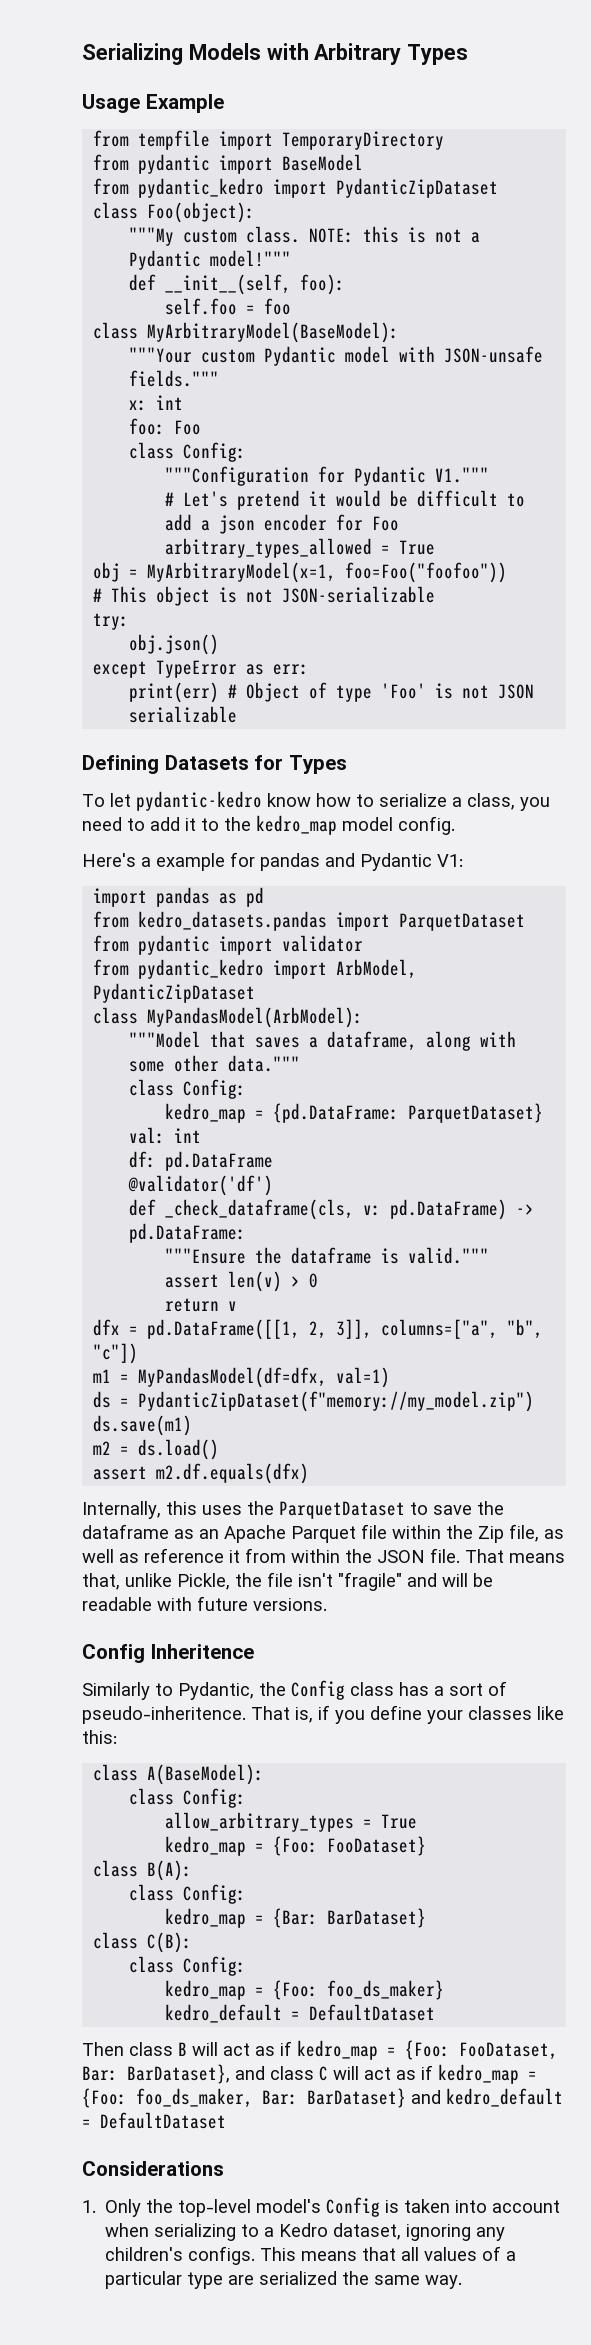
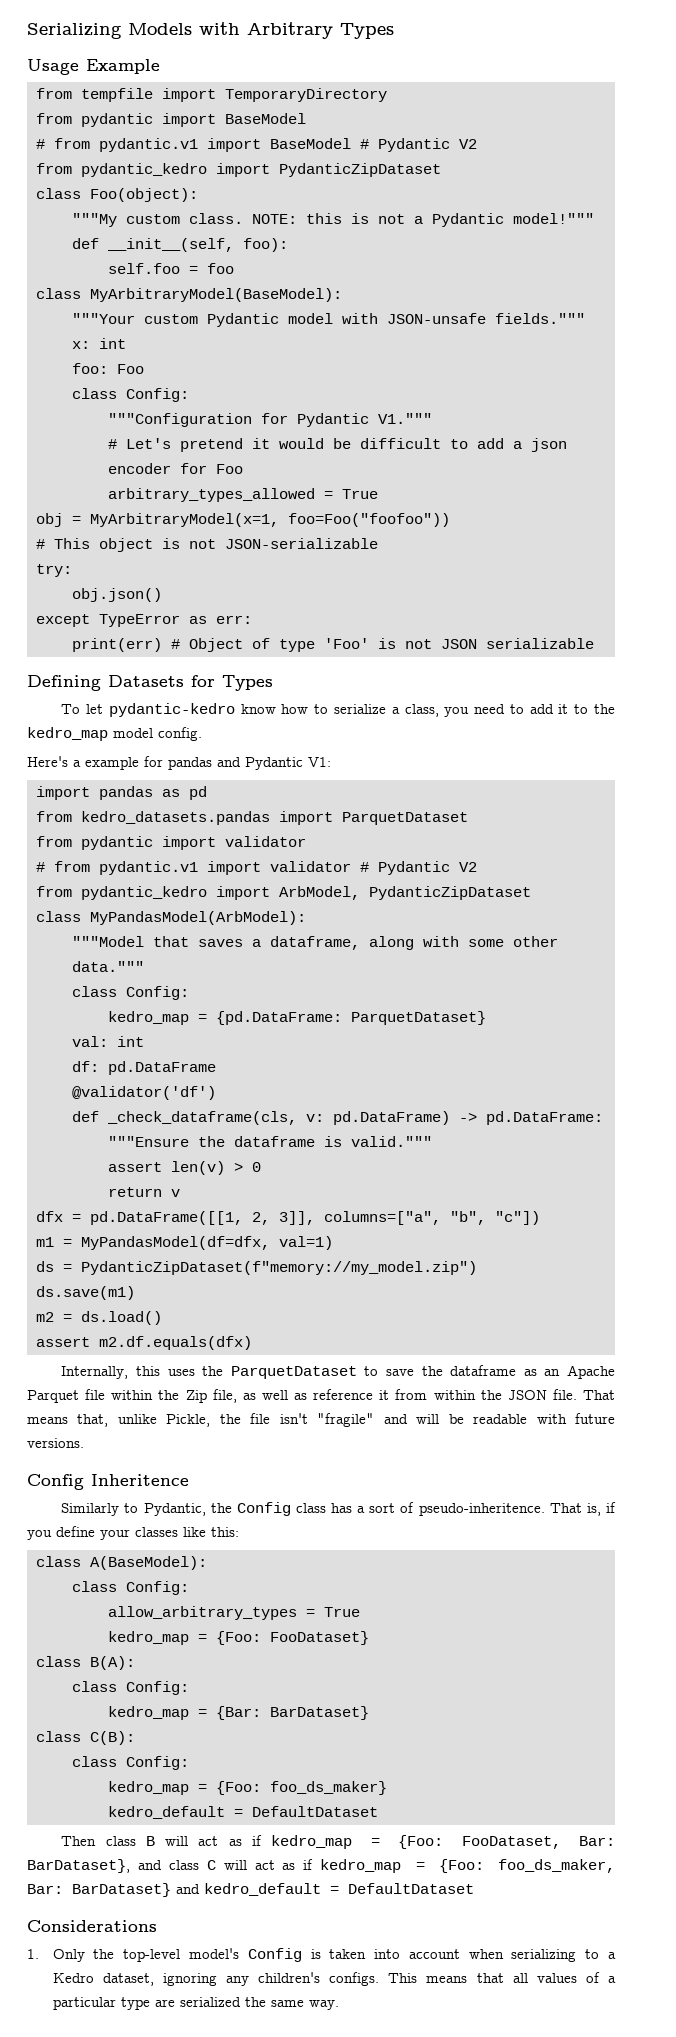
(364, 162) none -> [36,138,477,152] // # from pydantic.v1 import BaseModel # Pydantic V2
(364, 943) none -> [36,861,477,875] // # from pydantic.v1 import validator # Pydantic V2

